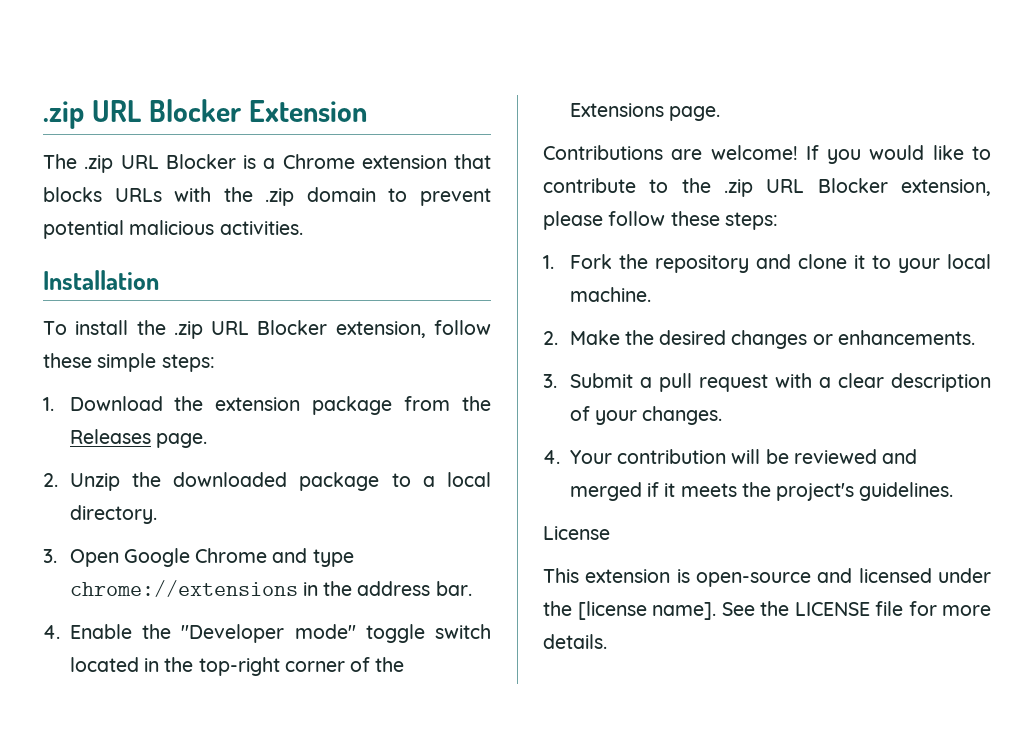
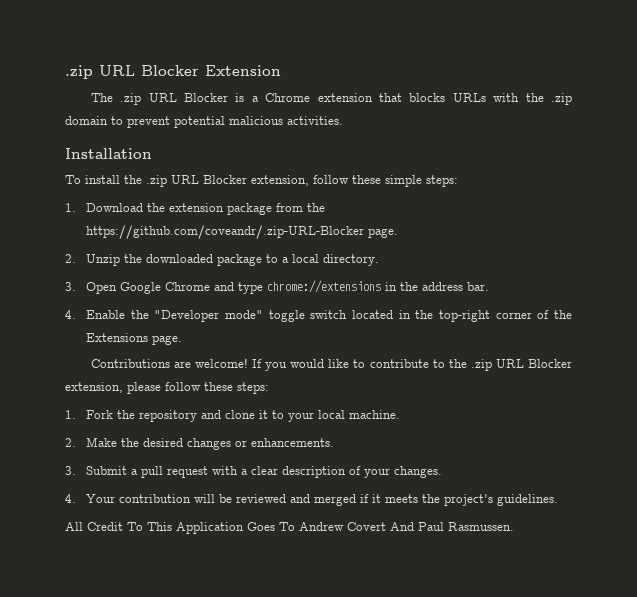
[69,429,151,444] Releases -> [86,225,365,239] https://github.com/coveandr/.zip-URL-Blocker
[543,526,610,540] [543,568,991,587] [543,601,991,620] [543,634,607,649] License // This extension is open-source and licensed under the [license name]. See the LICENSE file for more details. -> [65,522,514,534] All Credit To This Application Goes To Andrew Covert And Paul Rasmussen.

